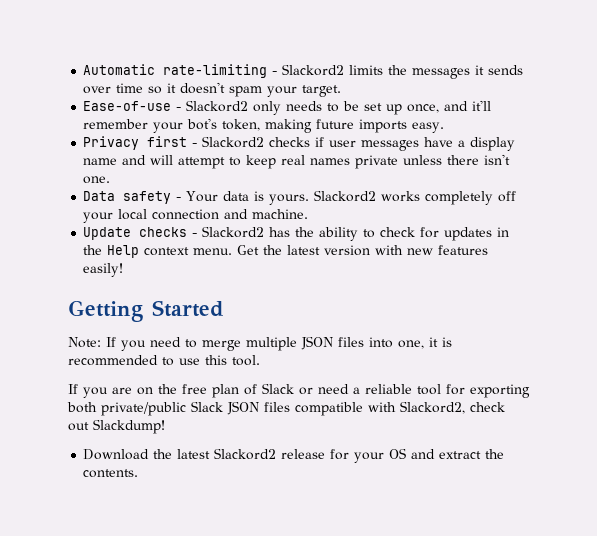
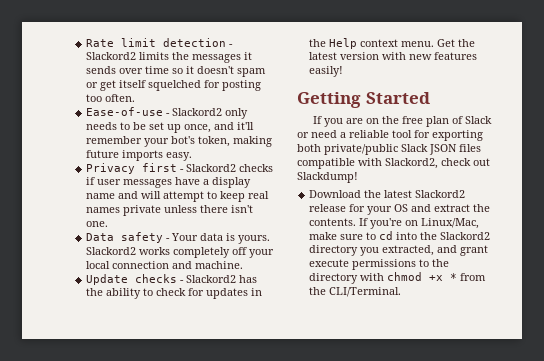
[83,64,268,78] Automatic rate-limiting -> [86,38,227,47] Rate limit detection
[267,85,342,97] your target. -> [86,80,262,91] [86,94,136,102] or get itself squelched for posting too often.
[68,336,452,351] [68,355,260,366] // Note: If you need to merge multiple JSON files into one, it is recommended to use this tool. -> (430, 98) none
(139, 473) none -> [359,218,480,229] [309,231,491,240] [309,245,489,256] [309,259,450,270] [309,272,487,284] [309,287,402,297] If you're on Linux/Mac, make sure to cd into the Slackord2 directory you extracted, and grant execute permissions to the directory with chmod +x * from the CLI/Terminal.

